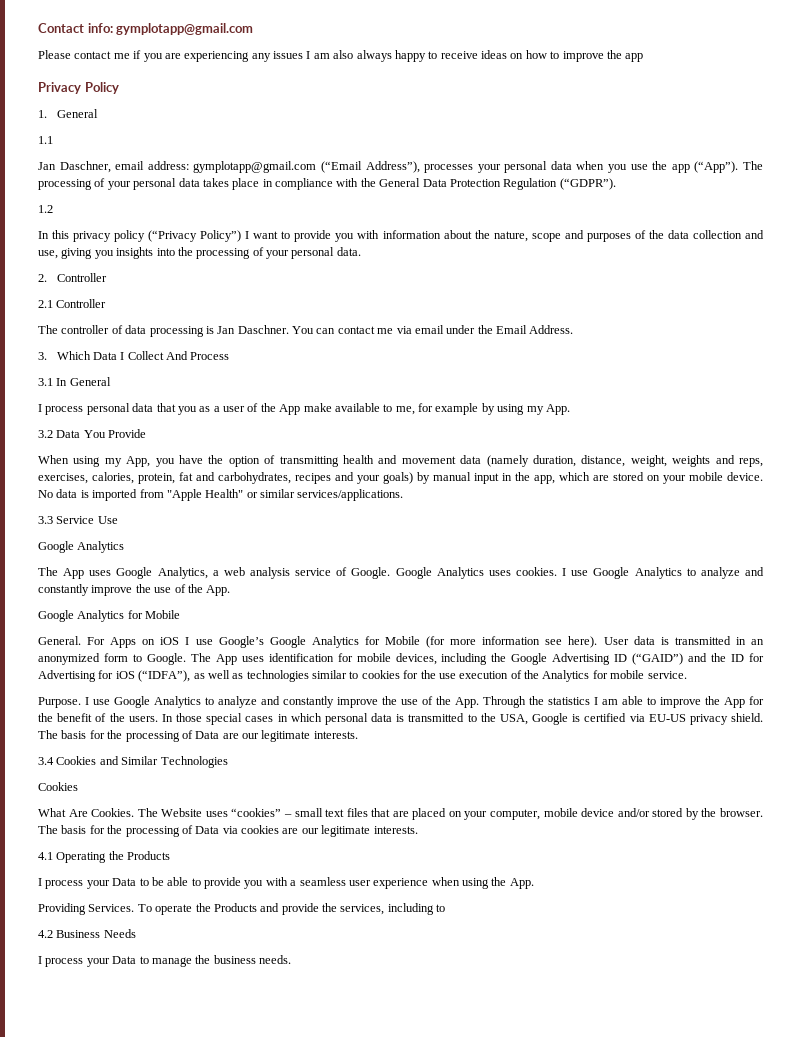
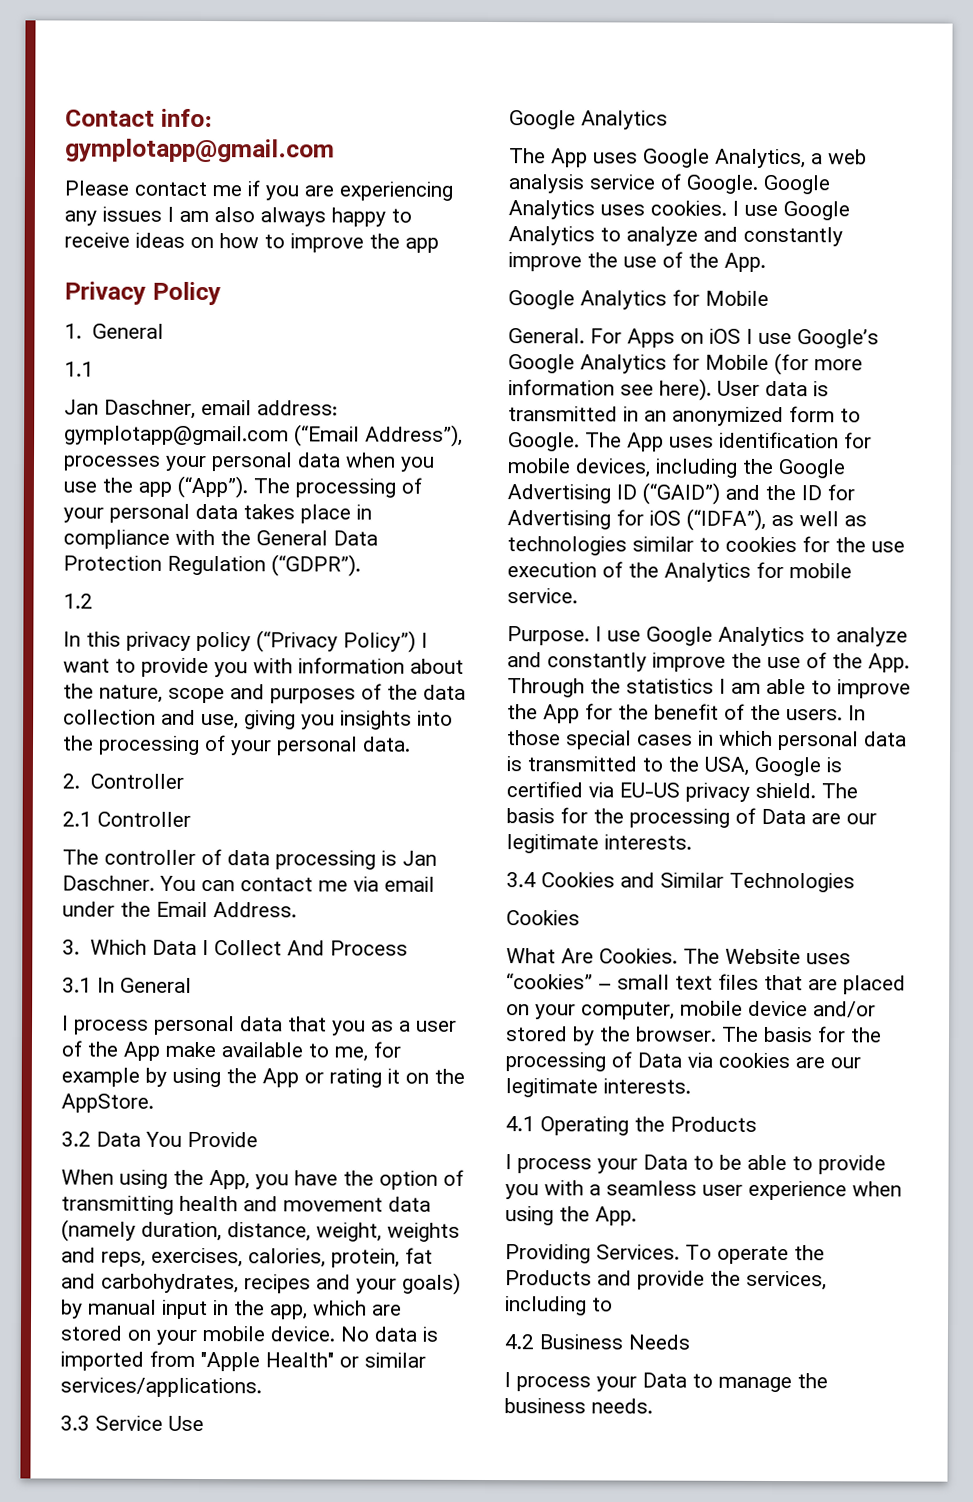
[526,404,570,415] my App. -> [226,1068,465,1088] [61,1093,154,1113] the App or rating it on the AppStore.
[104,458,122,467] my -> [173,1169,204,1186] the

